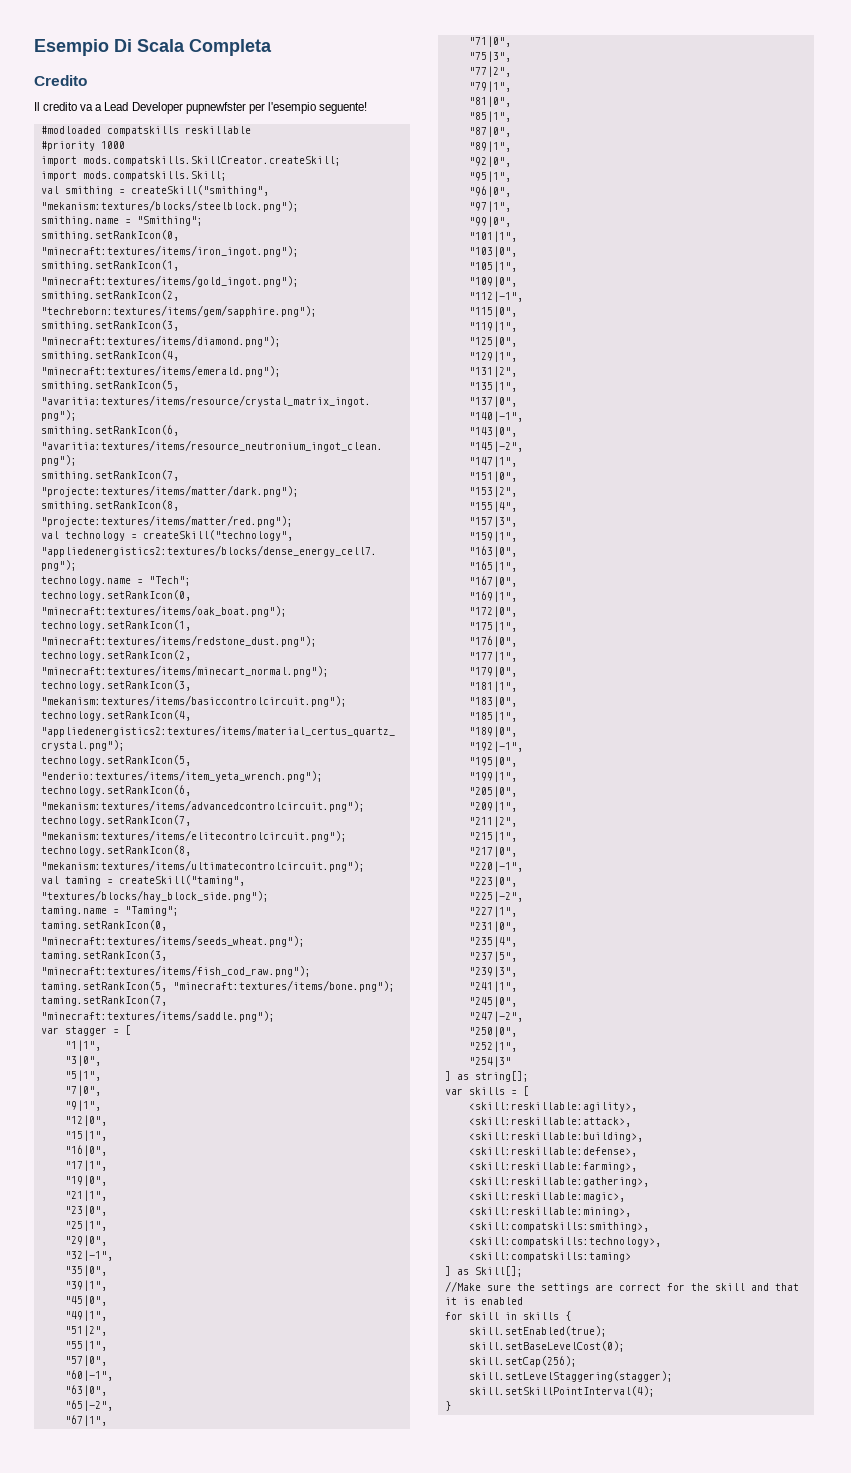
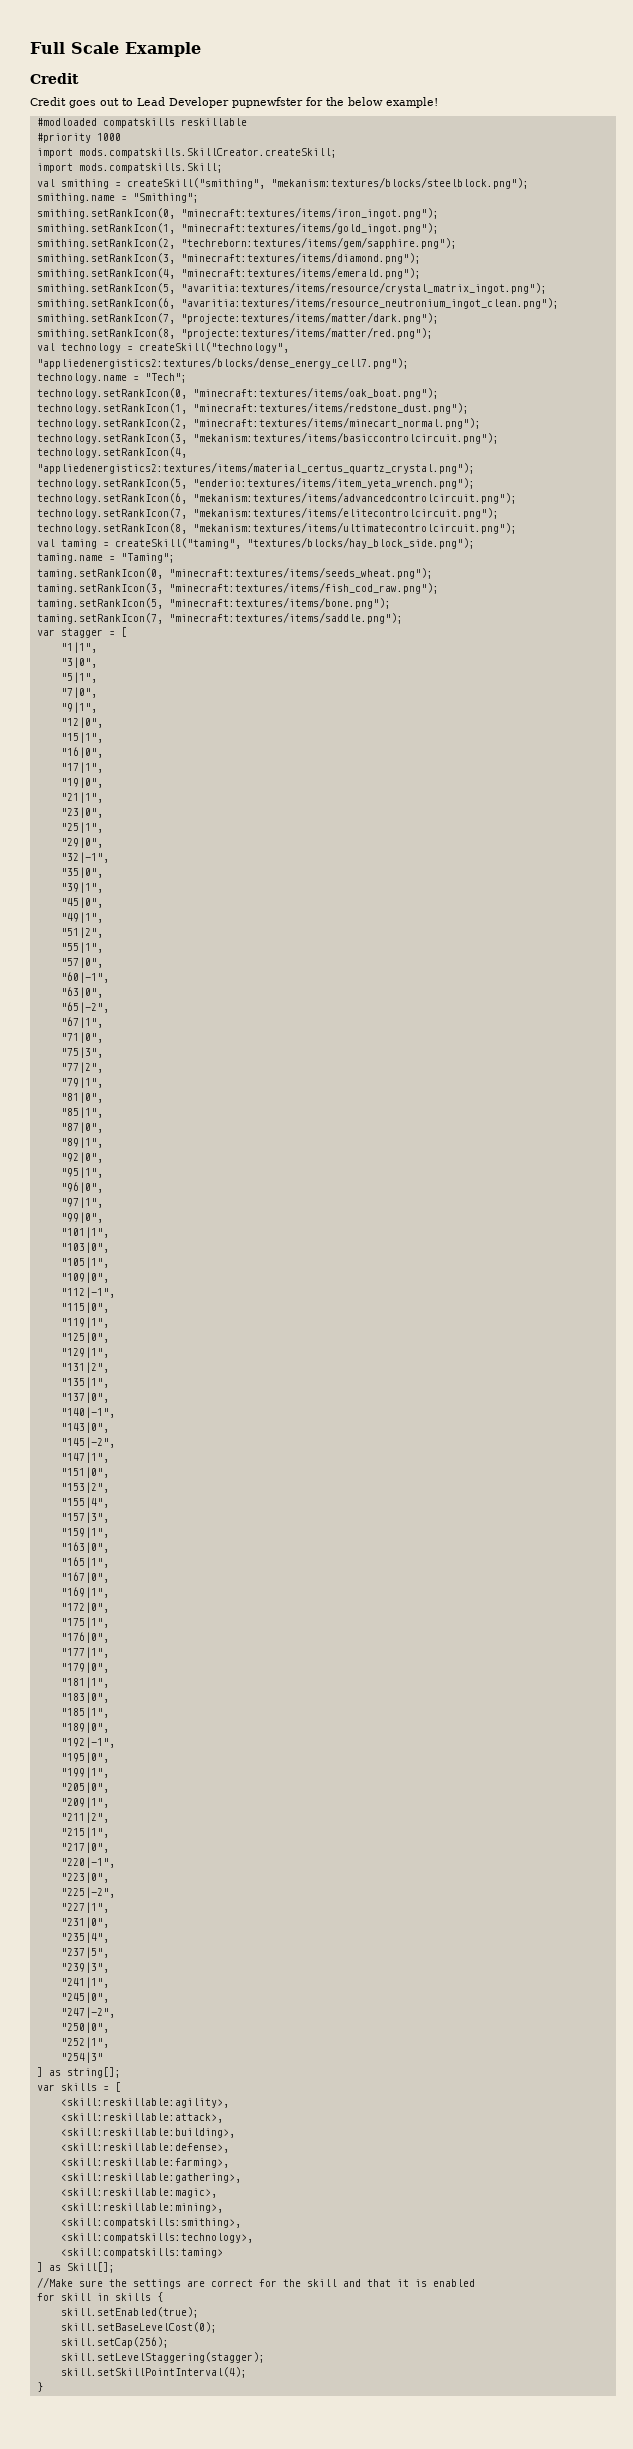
[34,39,272,56] [34,75,87,86] [34,102,367,114] Esempio Di Scala Completa // Credito // Il credito va a Lead Developer pupnewfster per l'esempio seguente! -> [30,42,201,57] [30,73,79,84] [30,97,438,108] Full Scale Example // Credit // Credit goes out to Lead Developer pupnewfster for the below example!

